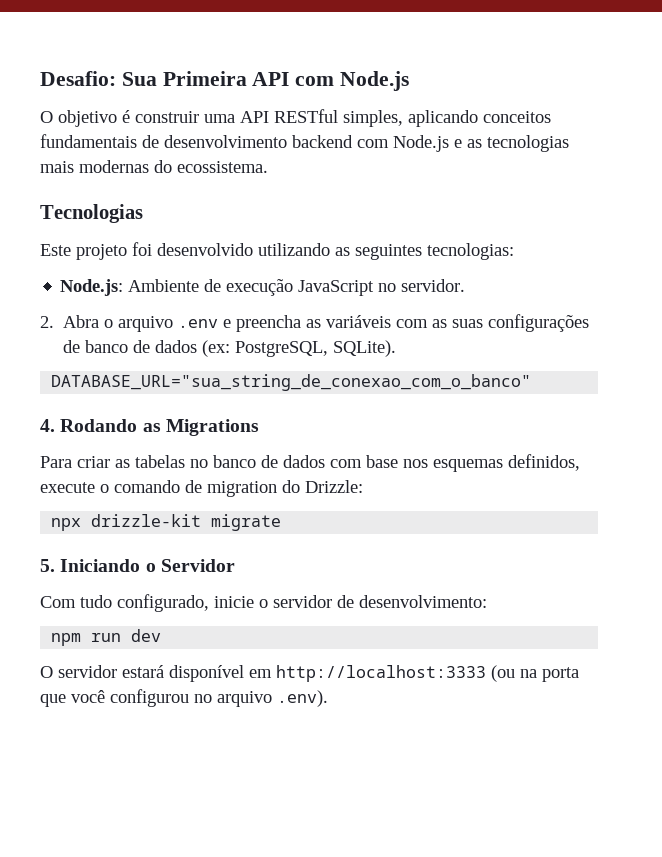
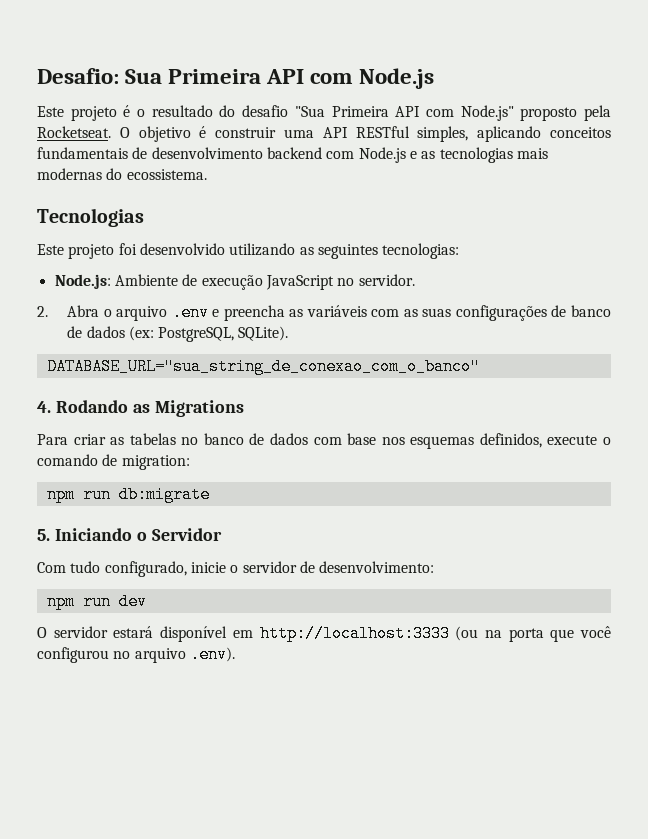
(410, 81) none -> [37,105,611,121] [37,126,111,138] Este projeto é o resultado do desafio "Sua Primeira API com Node.js" proposto pela Rocketseat.
[207,480,363,497] [51,514,282,531] migration do Drizzle: // npx drizzle-kit migrate -> [121,455,190,470] [46,486,210,503] migration: // npm run db:migrate

